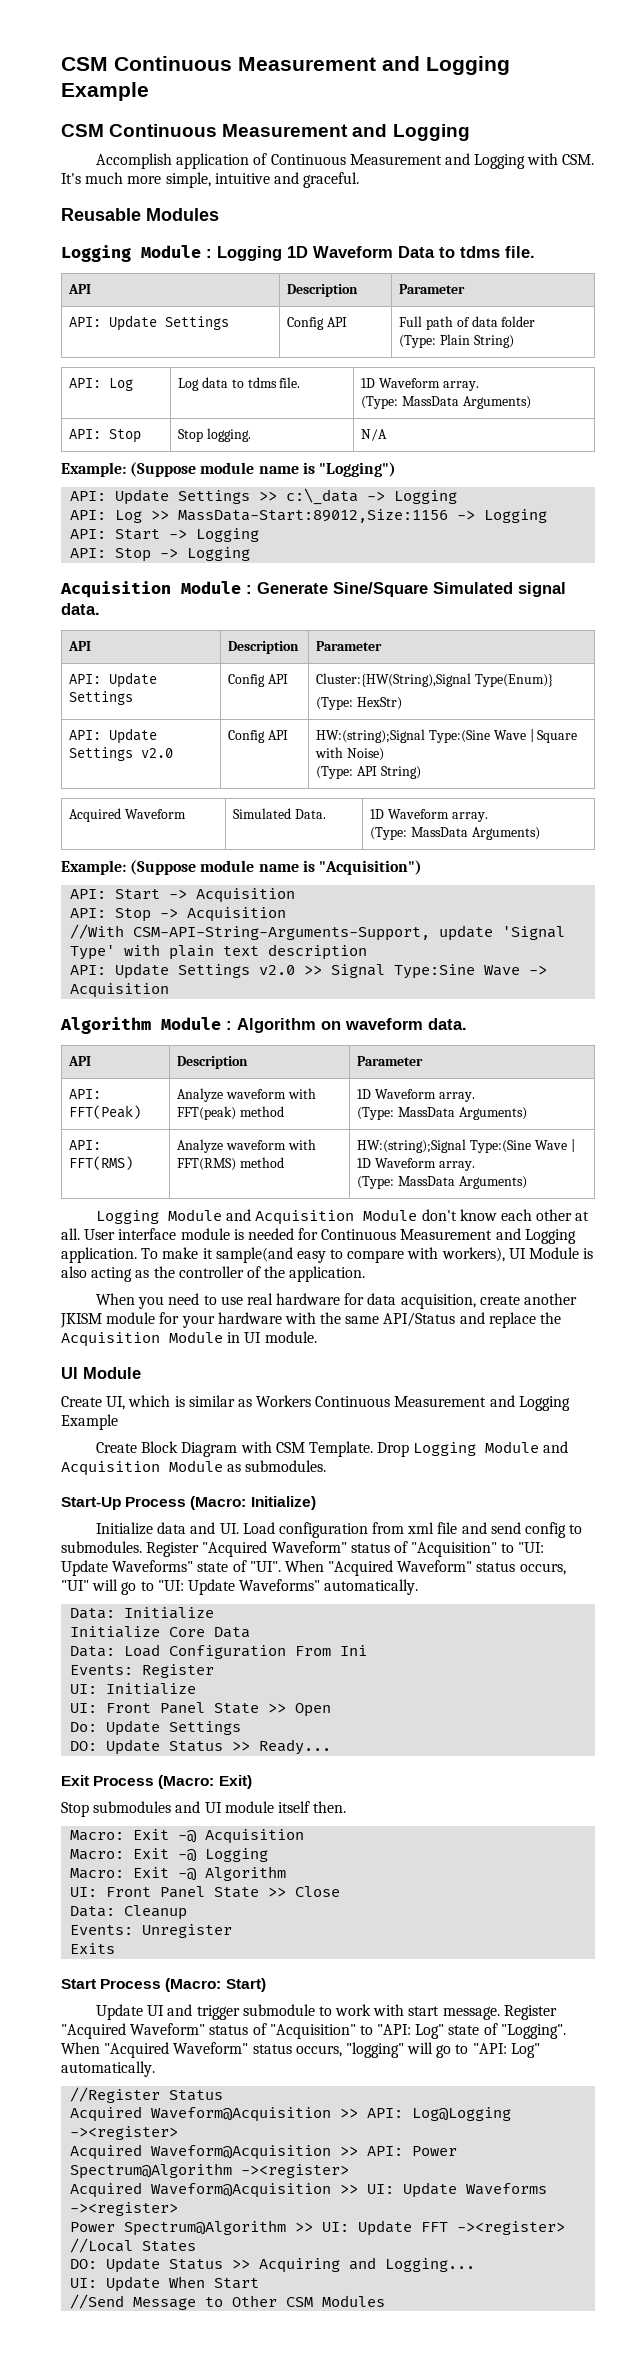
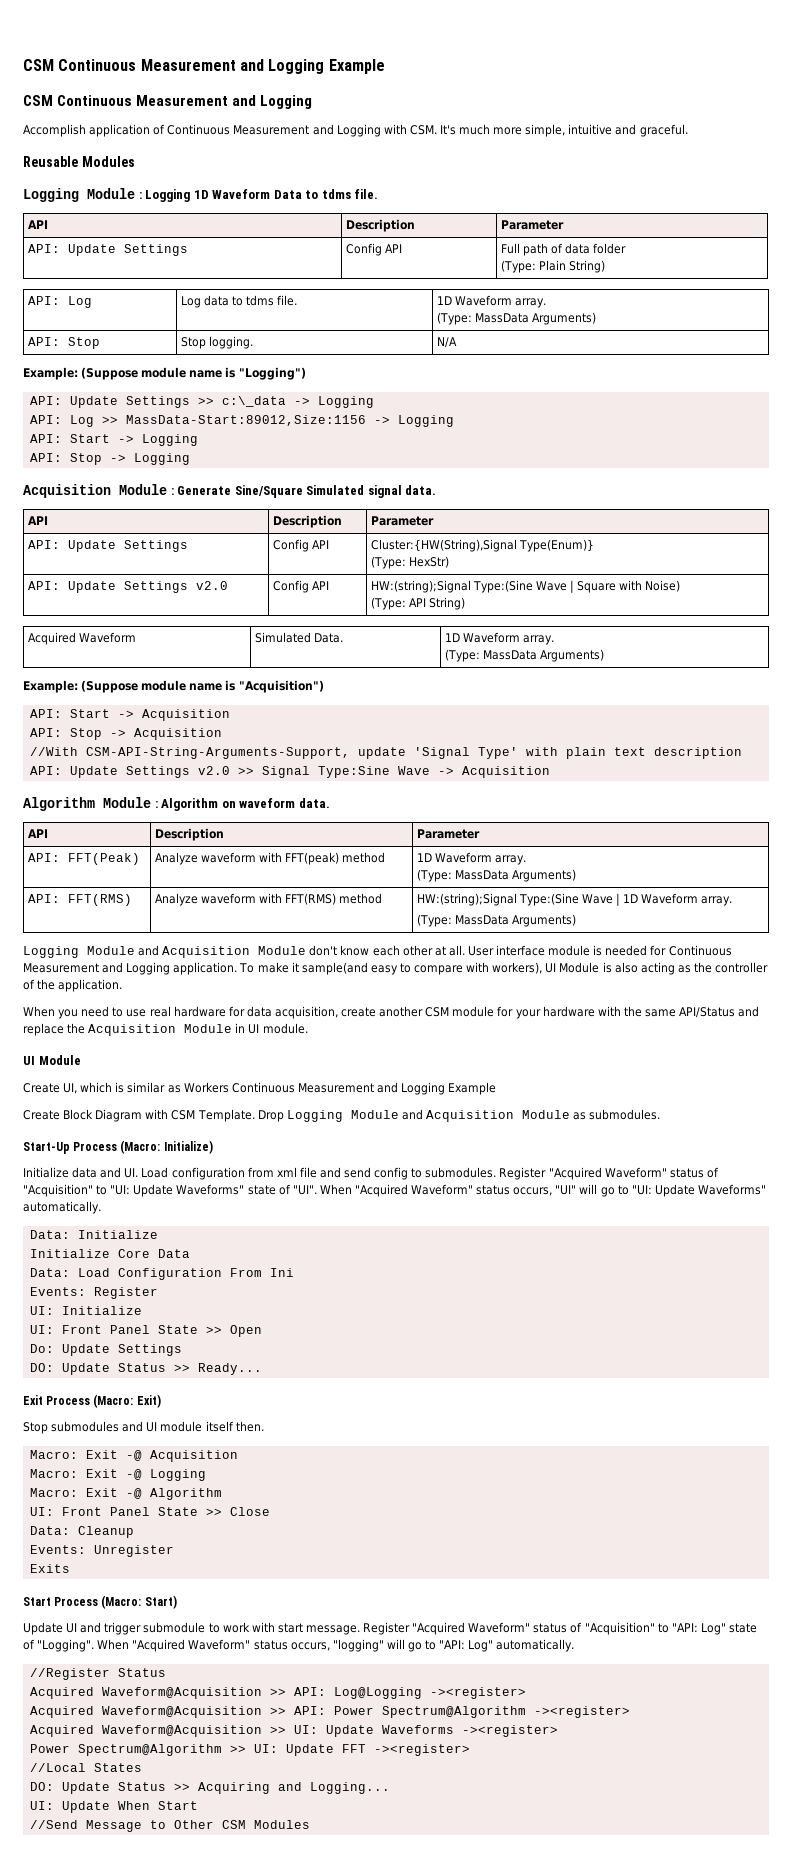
[60,1313,102,1328] JKISM -> [425,1007,450,1017] CSM

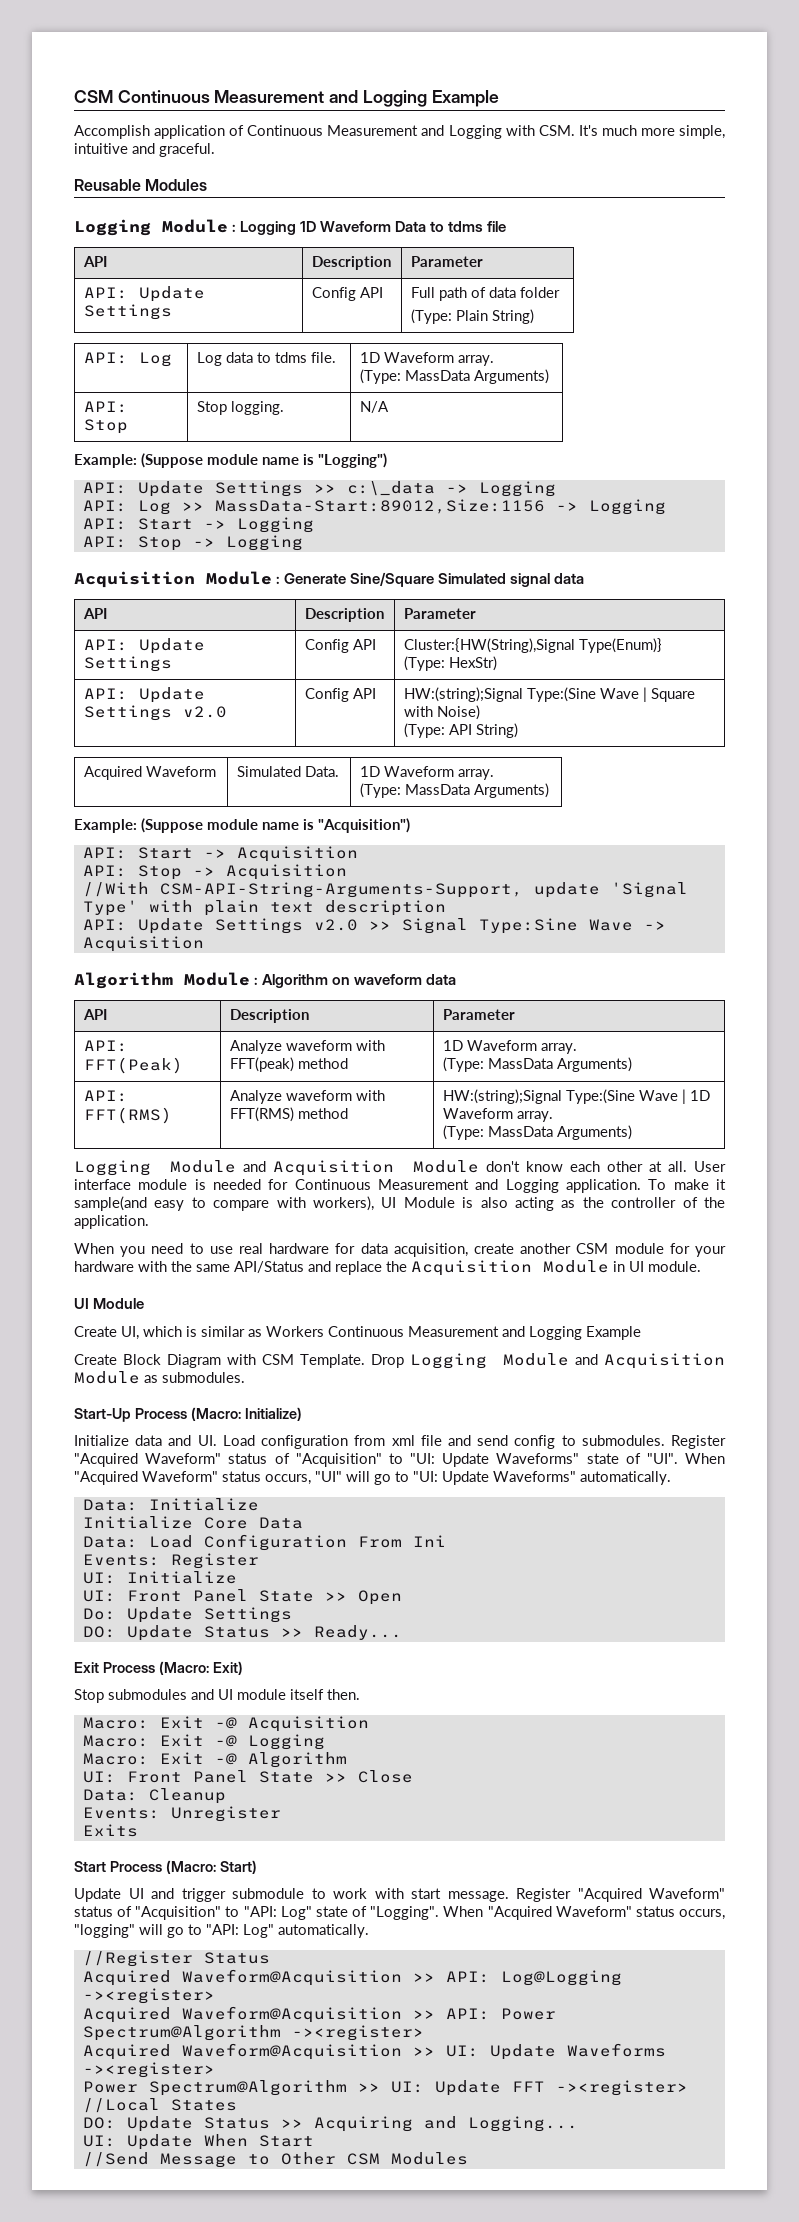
[23,95,313,109] // CSM Continuous Measurement and Logging -> (499, 98) none
[354,189,379,199] file. -> [487,221,507,232] file
[405,485,437,495] data. -> [554,573,585,584] data
[298,798,330,808] data. -> [426,974,457,985] data

